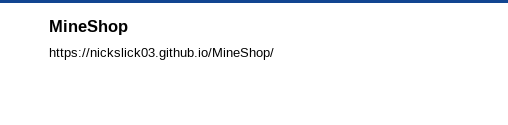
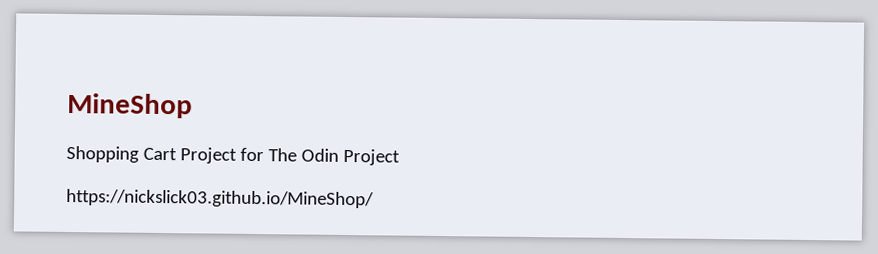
(128, 27) none -> [66,145,400,166] // Shopping Cart Project for The Odin Project

